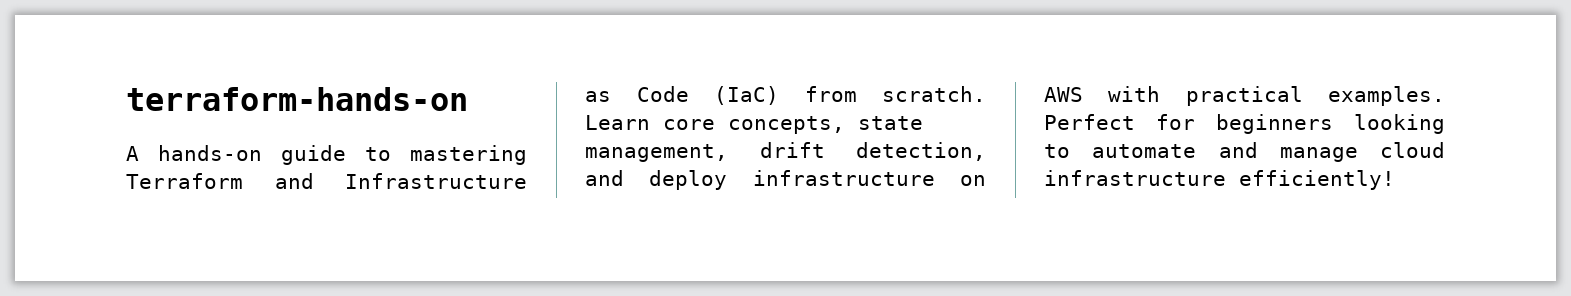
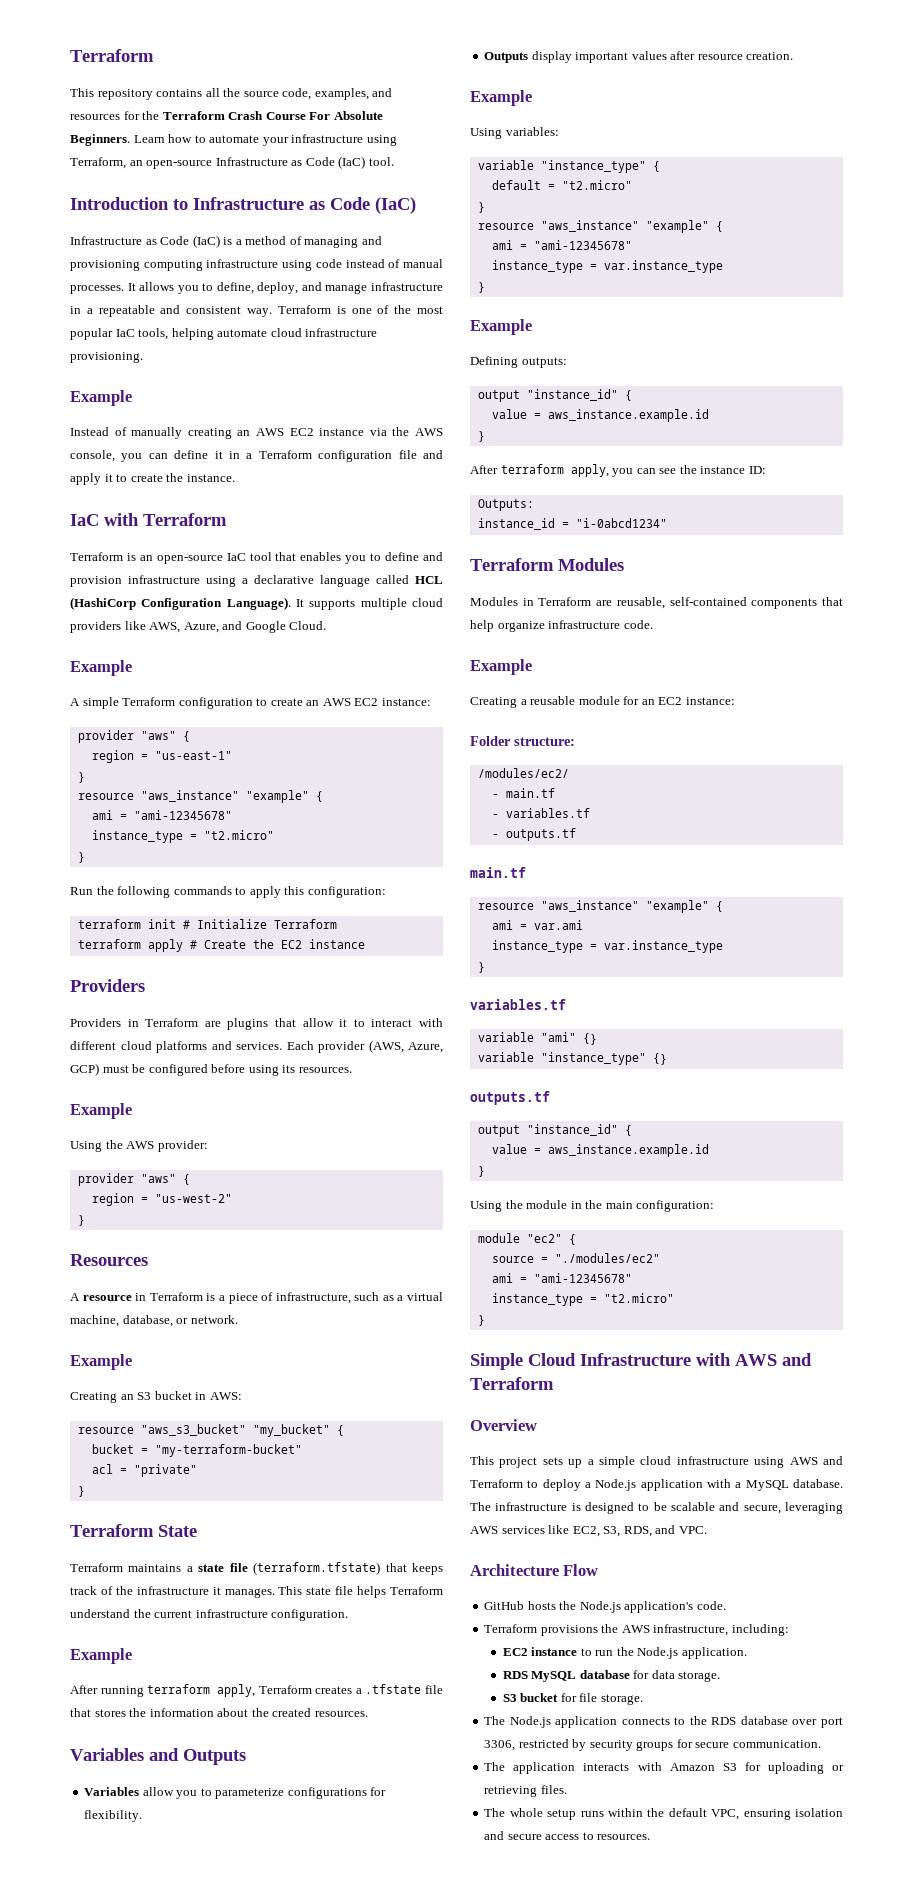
[126,87,468,111] [126,145,527,165] [126,173,527,189] [585,86,986,105] [585,115,923,134] [585,142,986,162] [585,170,986,190] [1044,86,1445,106] [1044,114,1445,134] [1044,142,1445,162] [1044,170,1395,190] terraform-hands-on // A hands-on guide to mastering Terraform and Infrastructure as Code (IaC) from scratch. Learn core concepts, state management, drift detection, and deploy infrastructure on AWS with practical examples. Perfect for beginners looking to automate and manage cloud infrastructure efficiently! -> [70,49,154,62] [70,88,393,100] [70,111,383,120] [70,134,397,146] [70,156,394,169] [70,197,416,214] [70,235,382,248] [70,259,444,271] [70,282,444,294] [70,305,443,317] [70,328,378,340] [70,352,143,363] [70,390,132,406] [70,427,443,439] [70,450,443,462] [70,473,235,485] [70,513,227,526] [70,552,444,564] [70,575,443,587] [70,597,443,610] [70,621,327,633] [70,660,132,676] [70,697,431,709] [77,730,190,743] [91,750,232,763] [77,772,85,783] [77,790,323,803] [91,810,232,820] [91,830,274,843] [77,852,85,863] [70,886,386,898] [77,919,337,929] [77,939,365,952] [70,979,145,992] [70,1018,444,1030] [70,1040,443,1053] [70,1063,352,1076] [70,1103,132,1119] [70,1140,208,1152] [77,1173,190,1186] [91,1193,232,1206] [77,1215,85,1226] [70,1254,148,1266] [70,1292,443,1304] [70,1315,238,1327] [70,1354,132,1370] [70,1391,242,1403] [77,1424,344,1437] [91,1444,302,1457] [91,1464,197,1477] [77,1486,85,1497] [70,1524,197,1537] [70,1562,443,1575] [70,1586,443,1598] [70,1609,349,1621] [70,1648,132,1664] [70,1684,444,1697] [70,1708,368,1717] [70,1748,246,1765] [84,1787,387,1799] [84,1810,143,1822] [484,51,794,63] [470,90,532,106] [470,127,559,139] [477,160,660,173] [491,180,632,190] [477,202,485,213] [477,220,723,233] [491,240,632,250] [491,260,723,273] [477,282,485,293] [470,319,532,335] [470,356,567,368] [477,389,632,402] [491,409,709,422] [477,431,485,442] [470,464,766,477] [477,499,534,511] [477,518,667,530] [470,558,624,571] [470,597,843,609] [470,620,653,632] [470,659,532,675] [470,696,735,708] [470,736,575,746] [477,768,569,778] [491,788,555,798] [491,808,590,818] [491,828,576,841] [470,867,526,878] [477,900,723,913] [491,920,583,930] [491,940,723,953] [477,962,485,973] [470,999,566,1010] [477,1032,597,1045] [477,1052,667,1065] [470,1091,550,1105] [477,1124,632,1137] [491,1144,709,1157] [477,1166,485,1177] [470,1200,715,1212] [477,1233,576,1245] [491,1253,660,1263] [491,1273,632,1283] [491,1293,674,1306] [477,1315,485,1326] [470,1353,812,1370] [470,1377,554,1390] [470,1419,537,1431] [470,1456,843,1468] [470,1479,843,1491] [470,1502,843,1514] [470,1525,707,1537] [470,1564,599,1576] [484,1601,726,1613] [484,1624,789,1636] [502,1647,747,1659] [502,1670,721,1682] [502,1693,643,1705] [484,1716,843,1728] [484,1739,821,1751] [484,1762,844,1774] [484,1785,567,1797] [484,1808,843,1820] [484,1831,651,1840] Terraform // This repository contains all the source code, examples, and resources for the Terraform Crash Course For Absolute Beginners. Learn how to automate your infrastructure using Terraform, an open-source Infrastructure as Code (IaC) tool. // Introduction to Infrastructure as Code (IaC) // Infrastructure as Code (IaC) is a method of managing and provisioning computing infrastructure using code instead of manual processes. It allows you to define, deploy, and manage infrastructure in a repeatable and consistent way. Terraform is one of the most popular IaC tools, helping automate cloud infrastructure provisioning. // Example // Instead of manually creating an AWS EC2 instance via the AWS console, you can define it in a Terraform configuration file and apply it to create the instance. // IaC with Terraform // Terraform is an open-source IaC tool that enables you to define and provision infrastructure using a declarative language called HCL (HashiCorp Configuration Language). It supports multiple cloud providers like AWS, Azure, and Google Cloud. // Example // A simple Terraform configuration to create an AWS EC2 instance: // provider "aws" { // region = "us-east-1" // } // resource "aws_instance" "example" { // ami = "ami-12345678" // instance_type = "t2.micro" // } // Run the following commands to apply this configuration: // terraform init # Initialize Terraform // terraform apply # Create the EC2 instance // Providers // Providers in Terraform are plugins that allow it to interact with different cloud platforms and services. Each provider (AWS, Azure, GCP) must be configured before using its resources. // Example // Using the AWS provider: // provider "aws" { // region = "us-west-2" // } // Resources // A resource in Terraform is a piece of infrastructure, such as a virtual machine, database, or network. // Example // Creating an S3 bucket in AWS: // resource "aws_s3_bucket" "my_bucket" { // bucket = "my-terraform-bucket" // acl = "private" // } // Terraform State // Terraform maintains a state file (terraform.tfstate) that keeps track of the infrastructure it manages. This state file helps Terraform understand the current infrastructure configuration. // Example // After running terraform apply, Terraform creates a .tfstate file that stores the information about the created resources. // Variables and Outputs // Variables allow you to parameterize configurations for flexibility. // Outputs display important values after resource creation. // Example // Using variables: // variable "instance_type" { // default = "t2.micro" // } // resource "aws_instance" "example" { // ami = "ami-12345678" // instance_type = var.instance_type // } // Example // Defining outputs: // output "instance_id" { // value = aws_instance.example.id // } // After terraform apply, you can see the instance ID: // Outputs: // instance_id = "i-0abcd1234" // Terraform Modules // Modules in Terraform are reusable, self-contained components that help organize infrastructure code. // Example // Creating a reusable module for an EC2 instance: // Folder structure: // /modules/ec2/ // - main.tf // - variables.tf // - outputs.tf // main.tf // resource "aws_instance" "example" { // ami = var.ami // instance_type = var.instance_type // } // variables.tf // variable "ami" {} // variable "instance_type" {} // outputs.tf // output "instance_id" { // value = aws_instance.example.id // } // Using the module in the main configuration: // module "ec2" { // source = "./modules/ec2" // ami = "ami-12345678" // instance_type = "t2.micro" // } // Simple Cloud Infrastructure with AWS and Terraform // Overview // This project sets up a simple cloud infrastructure using AWS and Terraform to deploy a Node.js application with a MySQL database. The infrastructure is designed to be scalable and secure, leveraging AWS services like EC2, S3, RDS, and VPC. // Architecture Flow // GitHub hosts the Node.js application's code. // Terraform provisions the AWS infrastructure, including: // EC2 instance to run the Node.js application. // RDS MySQL database for data storage. // S3 bucket for file storage. // The Node.js application connects to the RDS database over port 3306, restricted by security groups for secure communication. // The application interacts with Amazon S3 for uploading or retrieving files. // The whole setup runs within the default VPC, ensuring isolation and secure access to resources.

